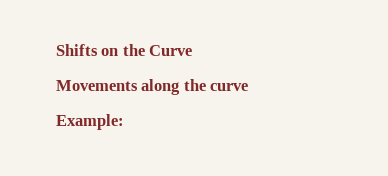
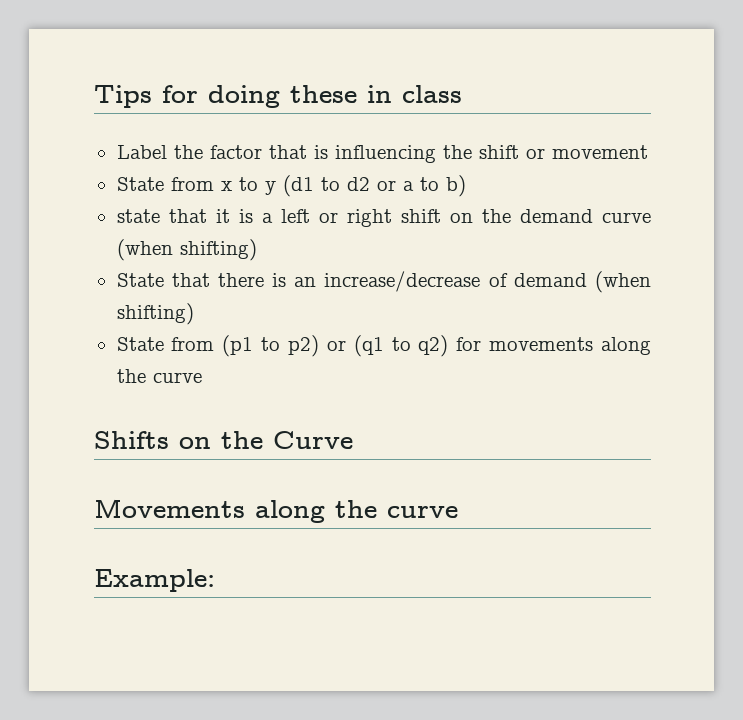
(56, 50) none -> [94,85,462,108] [116,145,648,163] [116,175,466,197] [116,209,652,227] [116,239,257,261] [116,271,651,293] [116,303,194,325] [116,335,652,357] [116,369,202,383] Tips for doing these in class // Label the factor that is influencing the shift or movement // State from x to y (d1 to d2 or a to b) // state that it is a left or right shift on the demand curve (when shifting) // State that there is an increase/decrease of demand (when shifting) // State from (p1 to p2) or (q1 to q2) for movements along the curve //

